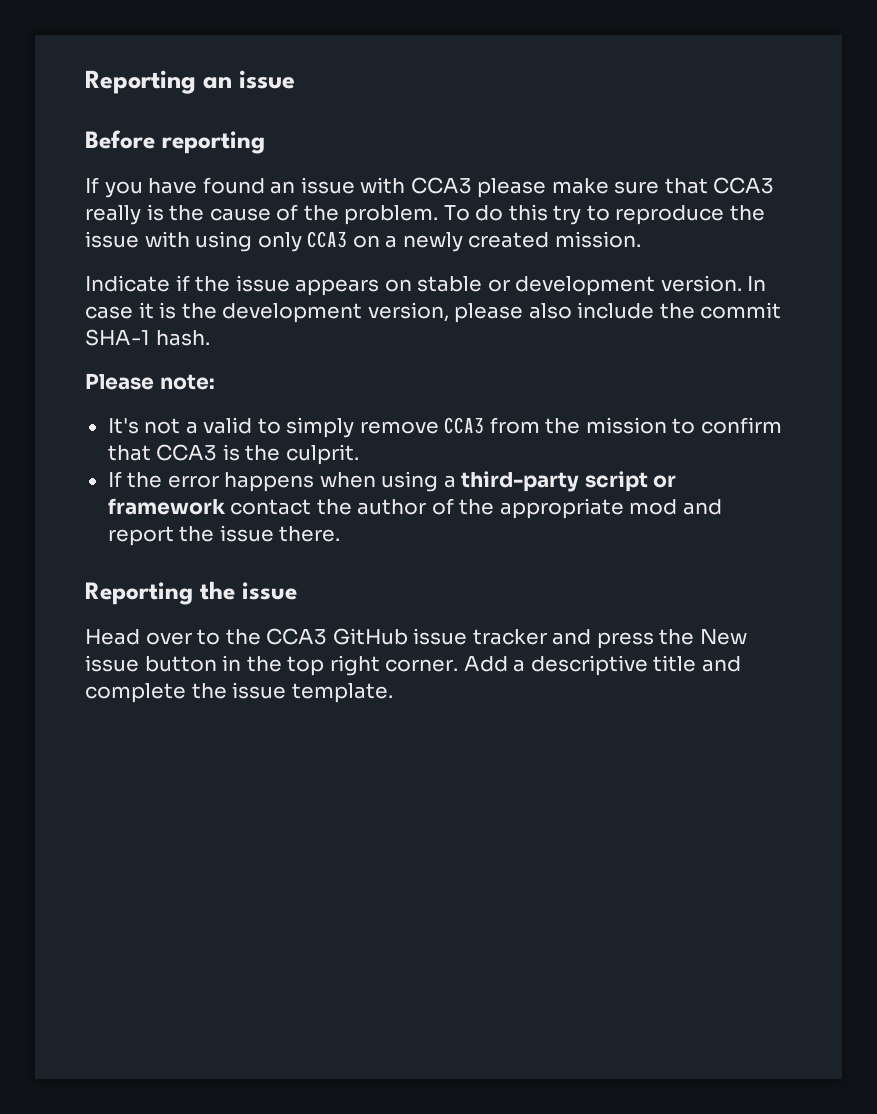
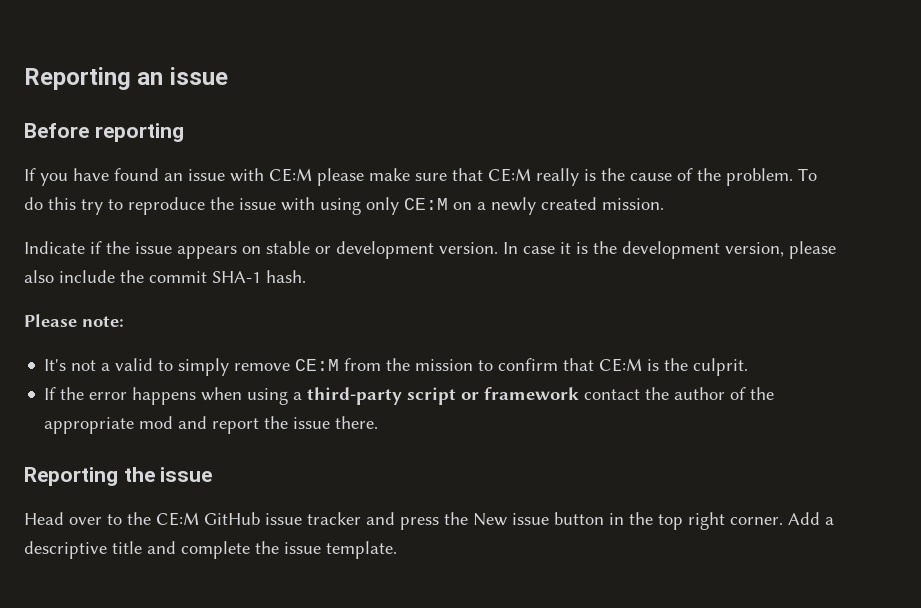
[410,177,472,194] CCA3 -> [269,168,312,182] CE:M
[713,177,775,194] CCA3 -> [488,168,531,182] CE:M
[307,231,348,248] CCA3 -> [404,198,448,210] CE:M
[444,417,485,434] CCA3 -> [295,359,340,371] CE:M
[156,444,218,461] CCA3 -> [599,358,643,372] CE:M
[266,628,328,645] CCA3 -> [156,512,199,526] CE:M

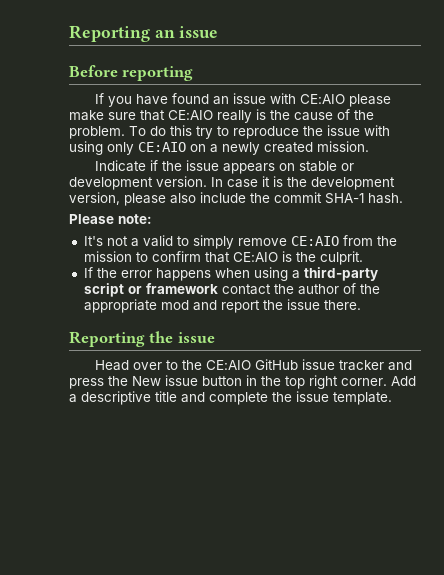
[269,168,312,182] CE:M -> [299,94,345,104] CE:AIO
[488,168,531,182] CE:M -> [168,110,213,120] CE:AIO
[404,198,448,210] CE:M -> [138,142,186,152] CE:AIO
[295,359,340,371] CE:M -> [290,236,339,246] CE:AIO
[599,358,643,372] CE:M -> [232,252,278,262] CE:AIO
[156,512,199,526] CE:M -> [205,360,251,370] CE:AIO

